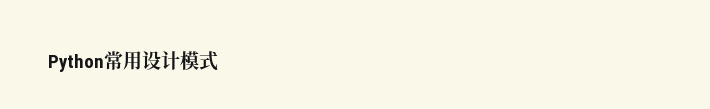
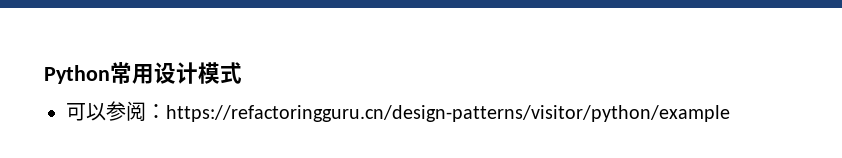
(218, 61) none -> [66,101,730,122] // 可以参阅：https://refactoringguru.cn/design-patterns/visitor/python/example

